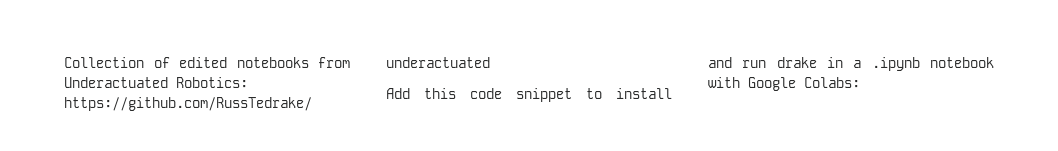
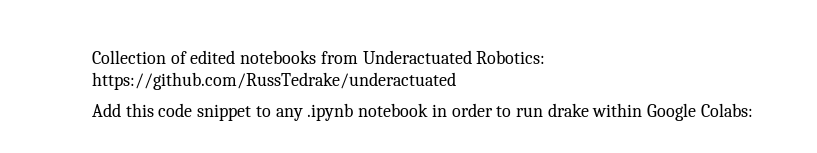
[616,88,672,99] [708,57,994,71] [708,77,740,88] install and run drake in a .ipynb notebook with -> [275,103,643,121] any .ipynb notebook in order to run drake within

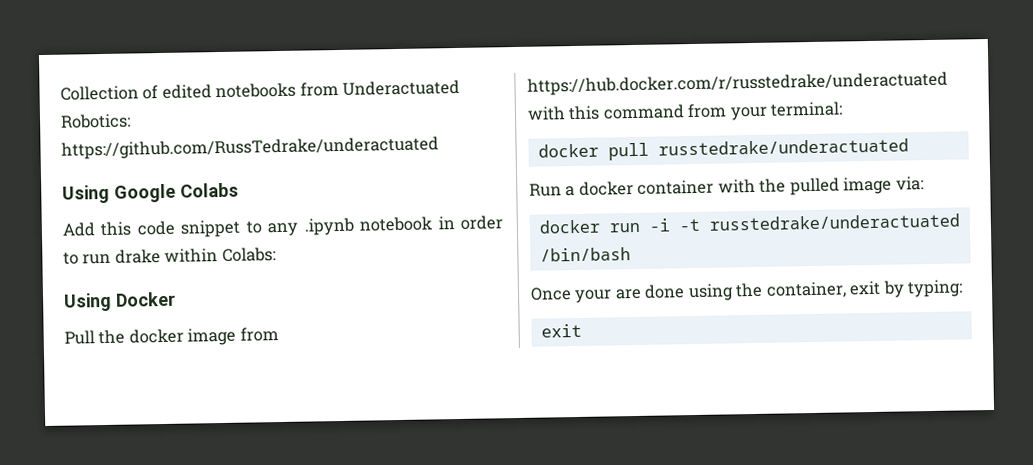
(456, 81) none -> [62,182,239,204] // Using Google Colabs
[647,103,697,121] Google -> (219, 255) none
(753, 110) none -> [63,291,176,312] [64,327,279,346] [527,71,948,96] [527,101,844,121] [537,138,909,161] [529,176,924,197] [538,213,960,234] [539,247,631,262] [530,279,964,304] [540,323,582,338] // Using Docker // Pull the docker image from https://hub.docker.com/r/russtedrake/underactuated with this command from your terminal: // docker pull russtedrake/underactuated // Run a docker container with the pulled image via: // docker run -i -t russtedrake/underactuated /bin/bash // Once your are done using the container, exit by typing: // exit

